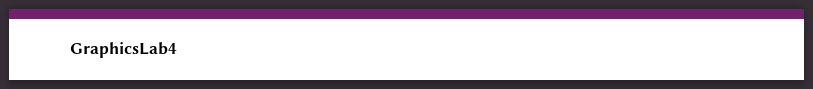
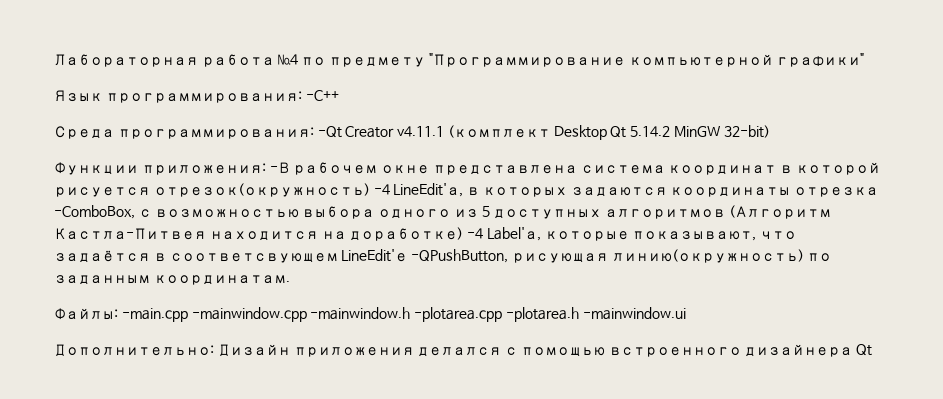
[70,42,177,58] GraphicsLab4 -> [54,53,865,67] [54,90,339,103] [54,125,770,140] [54,162,881,175] [54,183,879,197] [54,205,832,219] [54,227,797,241] [54,249,832,263] [54,275,290,285] [54,307,686,322] [54,344,873,357] Лабораторная работа №4 по предмету "Программирование компьютерной графики" // Язык программирования: -C++ // Среда программирования: -Qt Creator v4.11.1 (комплект Desktop Qt 5.14.2 MinGW 32-bit) // Функции приложения: -В рабочем окне представлена система координат в которой рисуется отрезок(окружность) -4 LineEdit'а, в которых задаются координаты отрезка -ComboBox, с возможностью выбора одного из 5 доступных алгоритмов (Алгоритм Кастла-Питвея находится на доработке) -4 Label'а, которые показывают, что задаётся в соответсвующем LineEdit'е -QPushButton, рисующая линию(окружность) по заданным координатам. // Файлы: -main.cpp -mainwindow.cpp -mainwindow.h -plotarea.cpp -plotarea.h -mainwindow.ui // Дополнительно: Дизайн приложения делался с помощью встроенного дизайнера Qt

